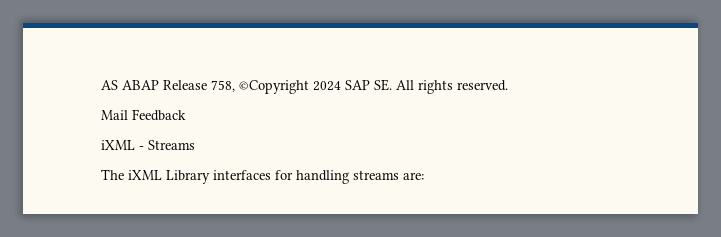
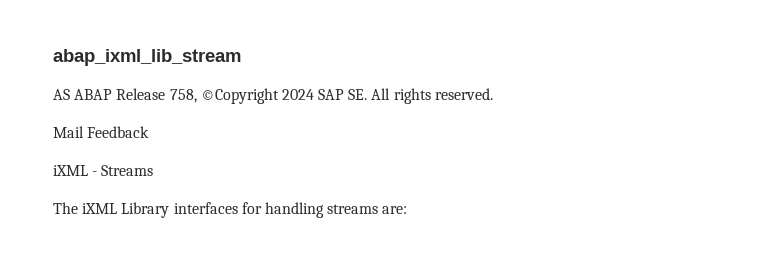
(101, 85) none -> [53,49,241,66] abap_ixml_lib_stream //

